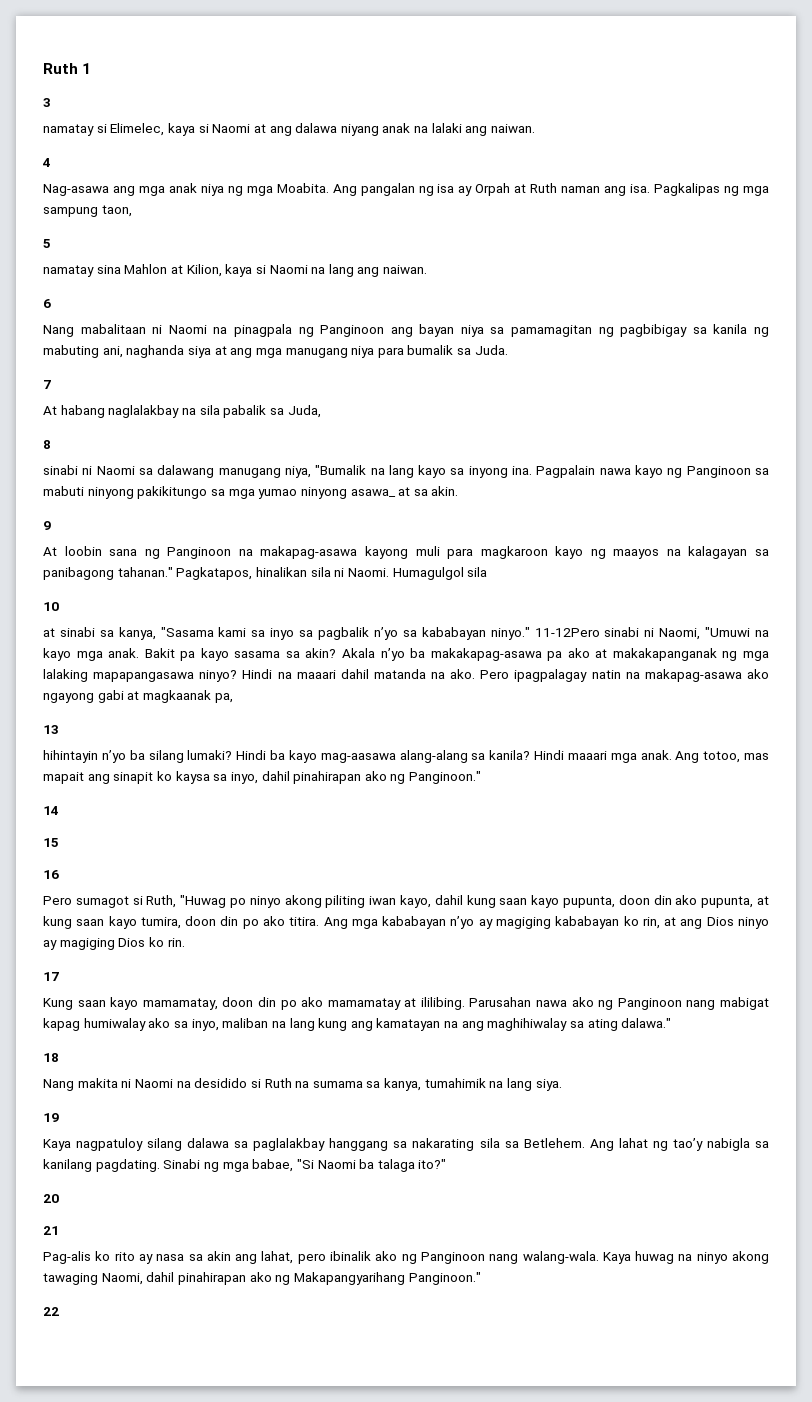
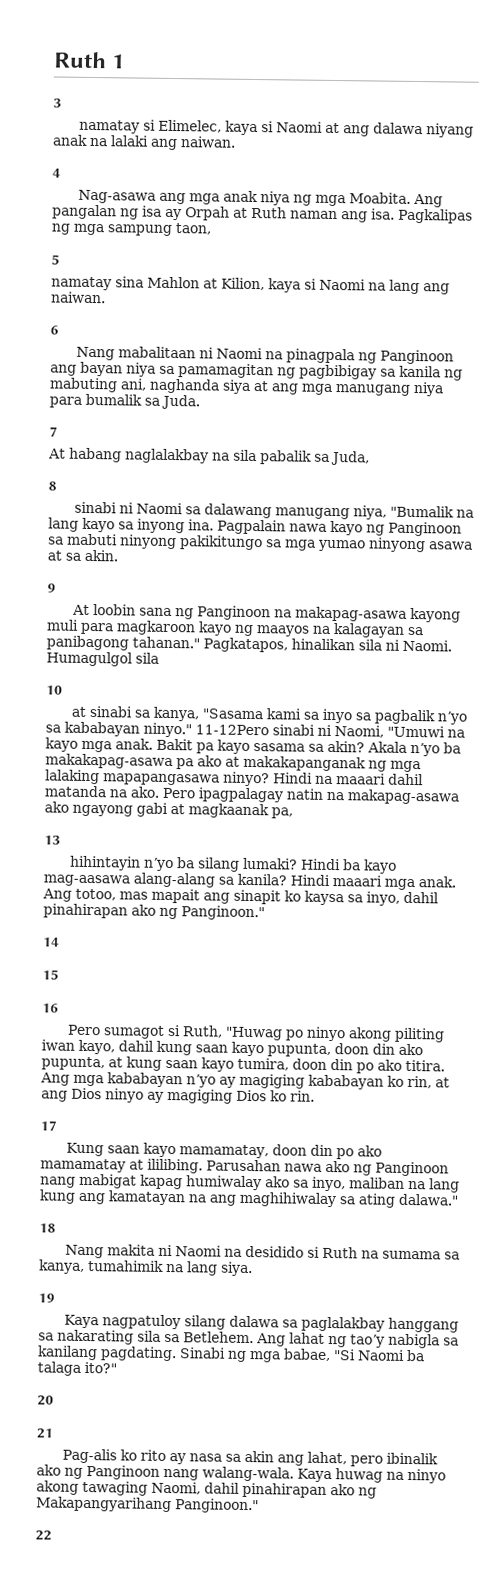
[350,489,396,497] asawa_ -> [428,541,473,550] asawa

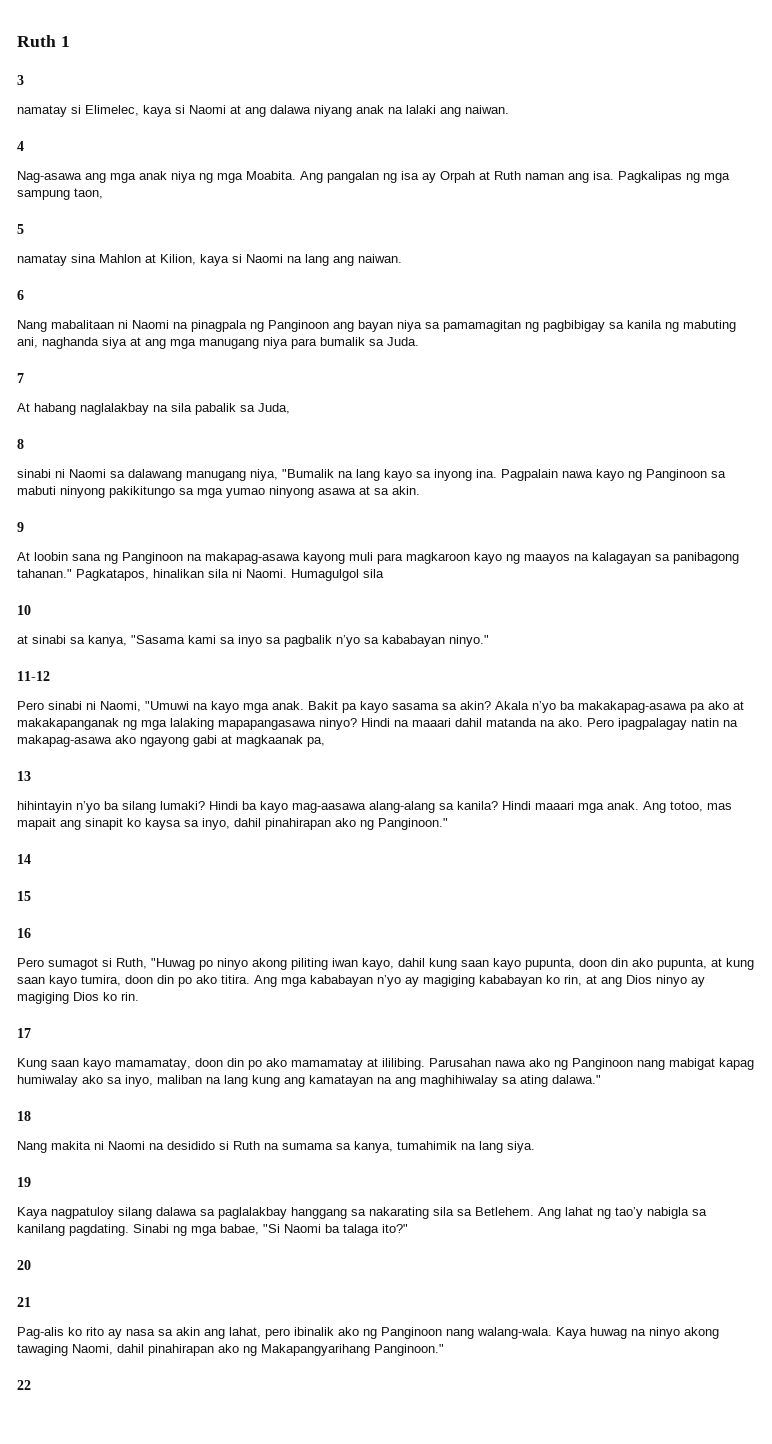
[195,724,269,736] 11-12Pero -> [17,671,50,681] [17,701,44,710] // 11-12 // Pero

